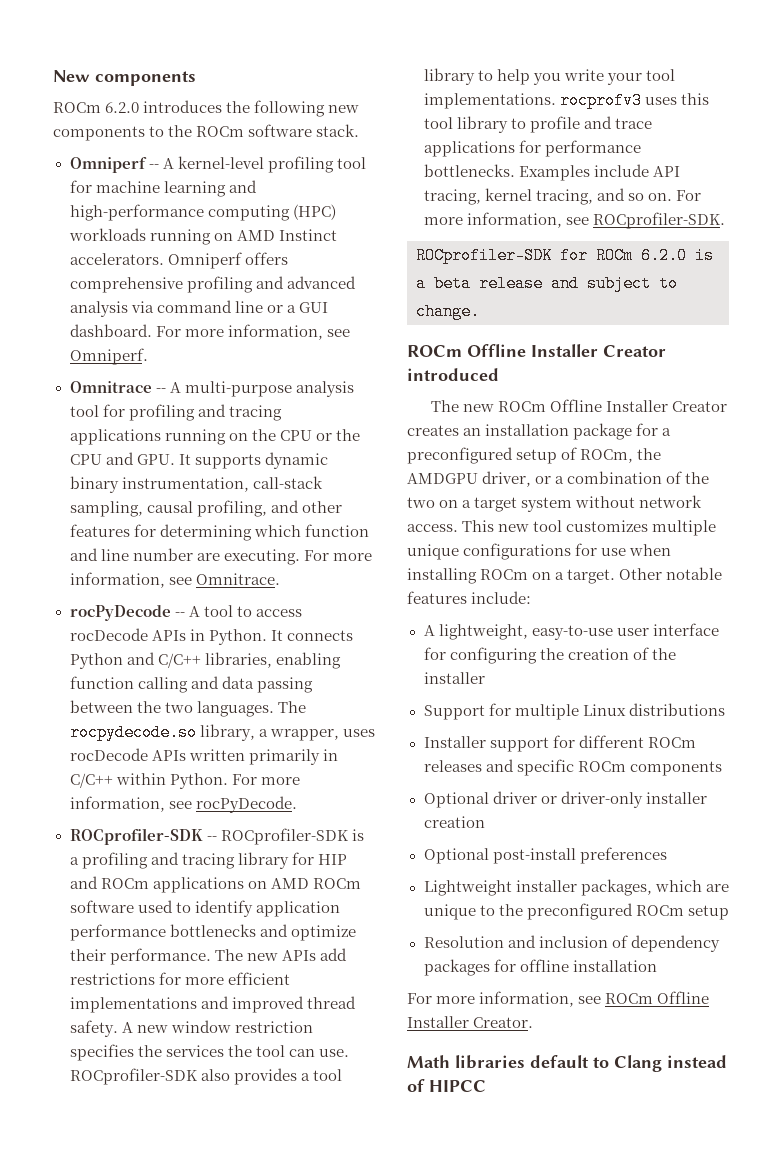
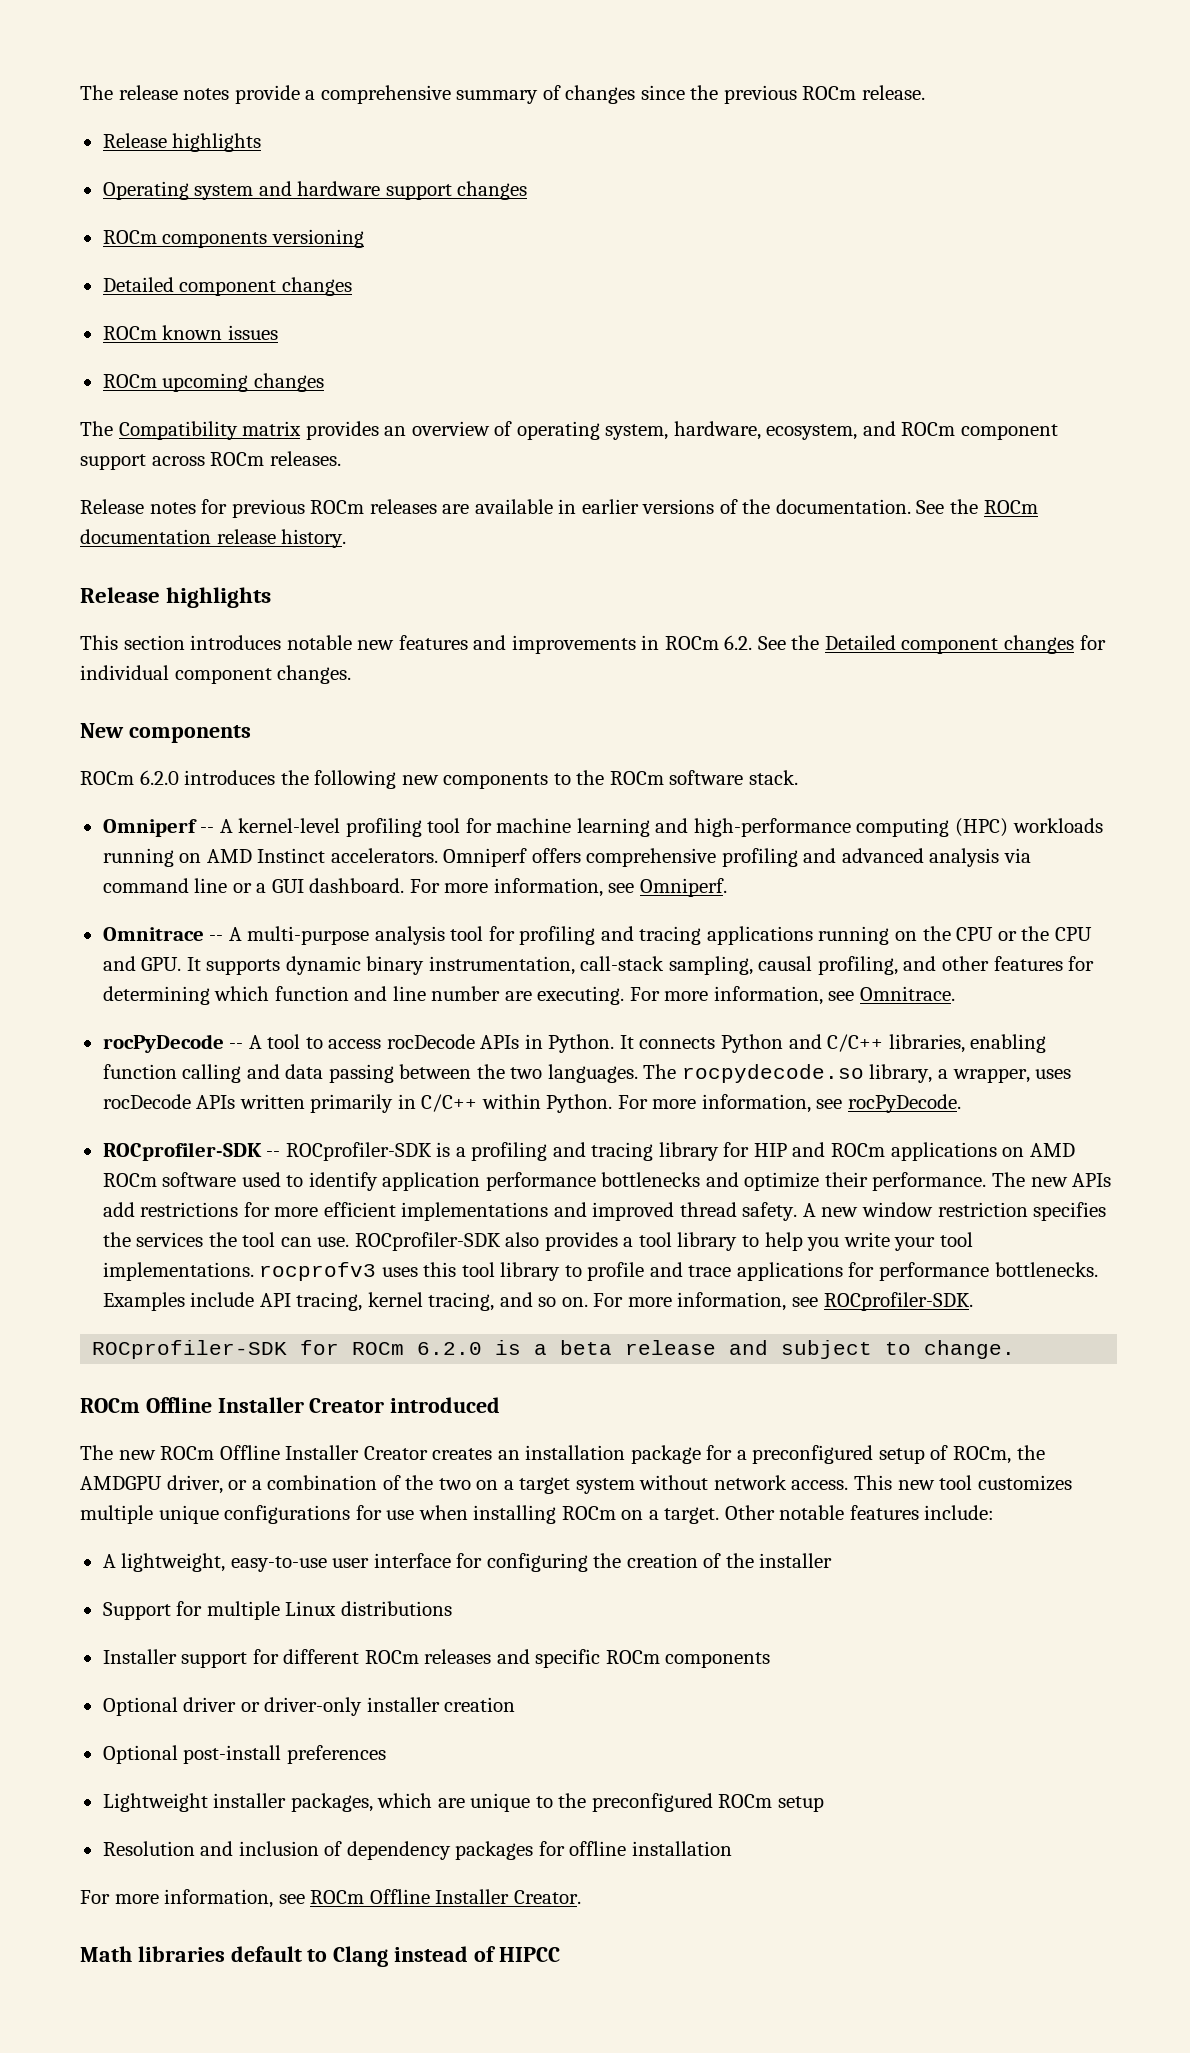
(53, 76) none -> [80,85,925,104] [102,133,262,152] [102,181,528,200] [102,229,364,248] [102,277,352,296] [102,325,278,340] [102,373,324,392] [80,421,1058,440] [80,451,341,470] [80,499,1038,518] [80,529,347,548] [80,587,272,608] [80,635,1106,654] [80,665,352,684] The release notes provide a comprehensive summary of changes since the previous ROCm release. // Release highlights // Operating system and hardware support changes // ROCm components versioning // Detailed component changes // ROCm known issues // ROCm upcoming changes // The Compatibility matrix provides an overview of operating system, hardware, ecosystem, and ROCm component support across ROCm releases. // Release notes for previous ROCm releases are available in earlier versions of the documentation. See the ROCm documentation release history. // Release highlights // This section introduces notable new features and improvements in ROCm 6.2. See the Detailed component changes for individual component changes. //

